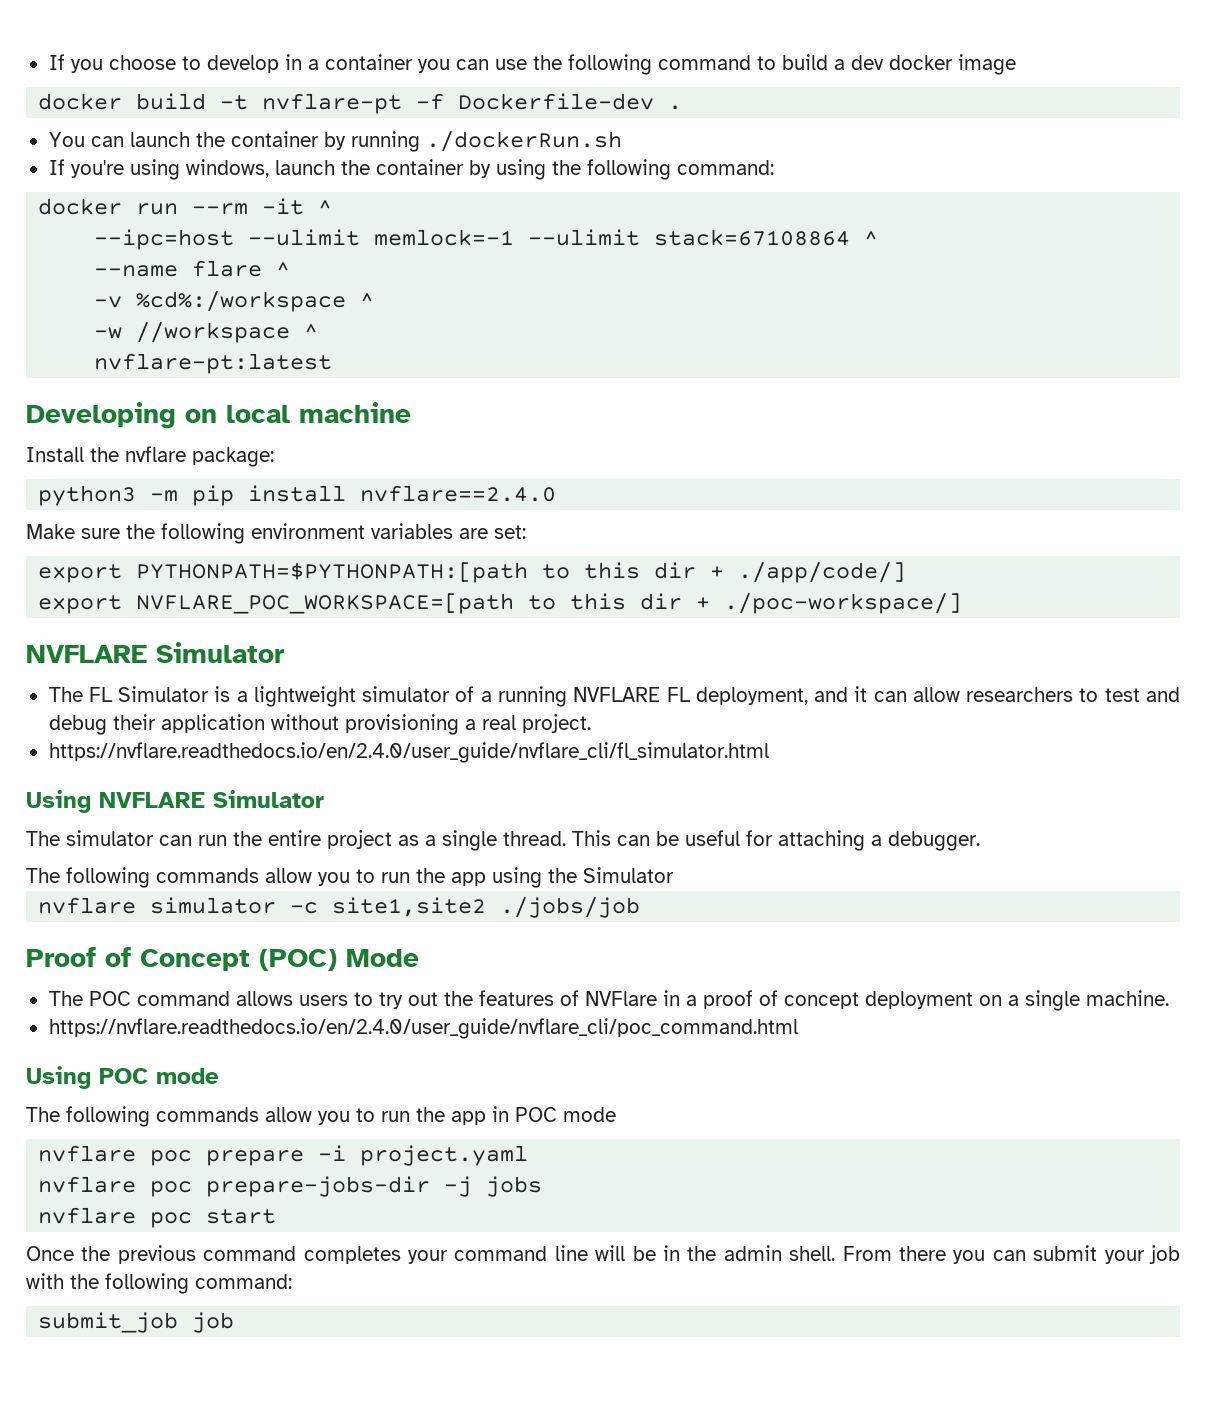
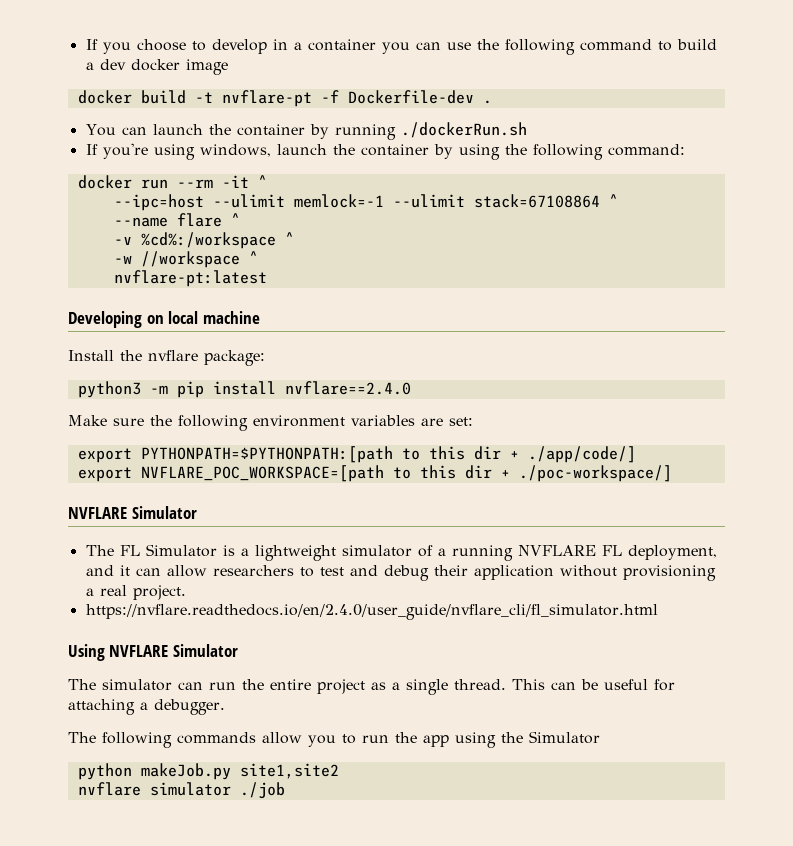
(674, 875) none -> [77,763,339,780] // python makeJob.py site1,site2
[290,897,641,918] [26,947,419,971] [48,990,1169,1011] [48,1018,798,1039] [26,1066,219,1089] [26,1106,616,1127] [38,1145,529,1166] [38,1176,543,1197] [38,1207,277,1228] [26,1245,1180,1264] [26,1273,292,1294] [38,1312,235,1333] -c site1,site2 ./jobs/job // Proof of Concept (POC) Mode // The POC command allows users to try out the features of NVFlare in a proof of concept deployment on a single machine. // https://nvflare.readthedocs.io/en/2.4.0/user_guide/nvflare_cli/poc_command.html // Using POC mode // The following commands allow you to run the app in POC mode // nvflare poc prepare -i project.yaml // nvflare poc prepare-jobs-dir -j jobs // nvflare poc start // Once the previous command completes your command line will be in the admin shell. From there you can submit your job with the following command: // submit_job job -> [239,782,285,799] ./job

